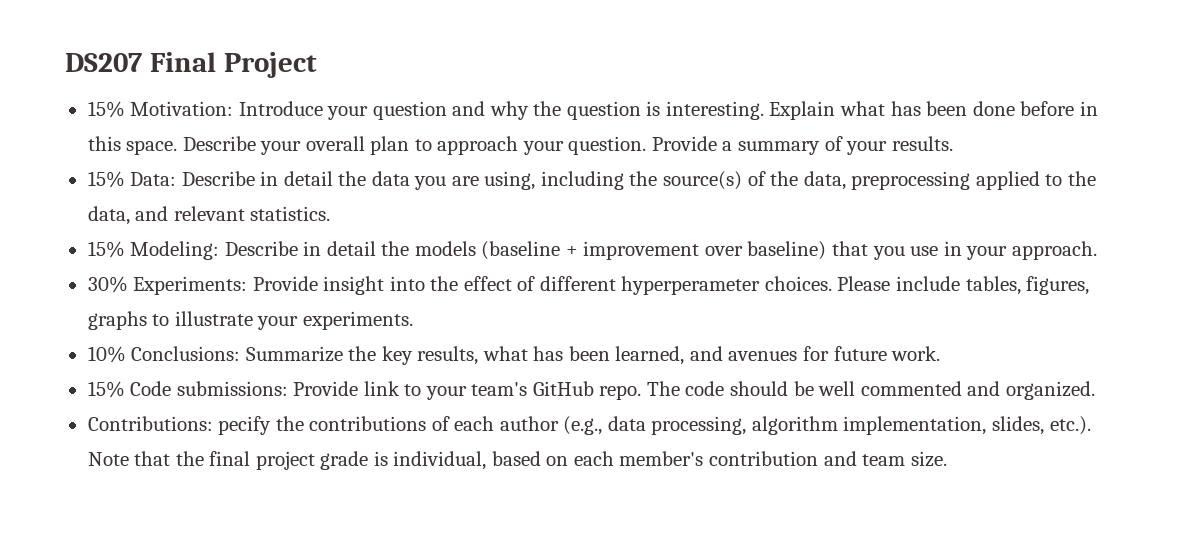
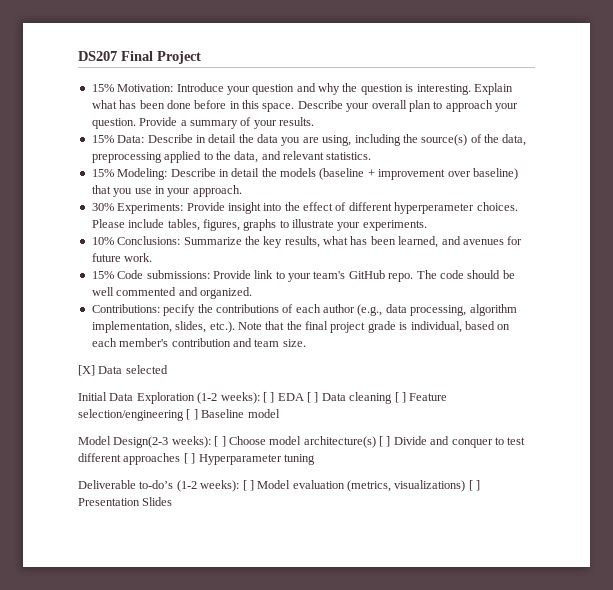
(947, 459) none -> [78,365,168,376] [78,392,448,404] [78,409,280,421] [78,436,526,448] [78,453,315,465] [78,480,481,492] [78,497,173,506] // [X] Data selected // Initial Data Exploration (1-2 weeks): [ ] EDA [ ] Data cleaning [ ] Feature selection/engineering [ ] Baseline model // Model Design(2-3 weeks): [ ] Choose model architecture(s) [ ] Divide and conquer to test different approaches [ ] Hyperparameter tuning // Deliverable to-do’s (1-2 weeks): [ ] Model evaluation (metrics, visualizations) [ ] Presentation Slides

